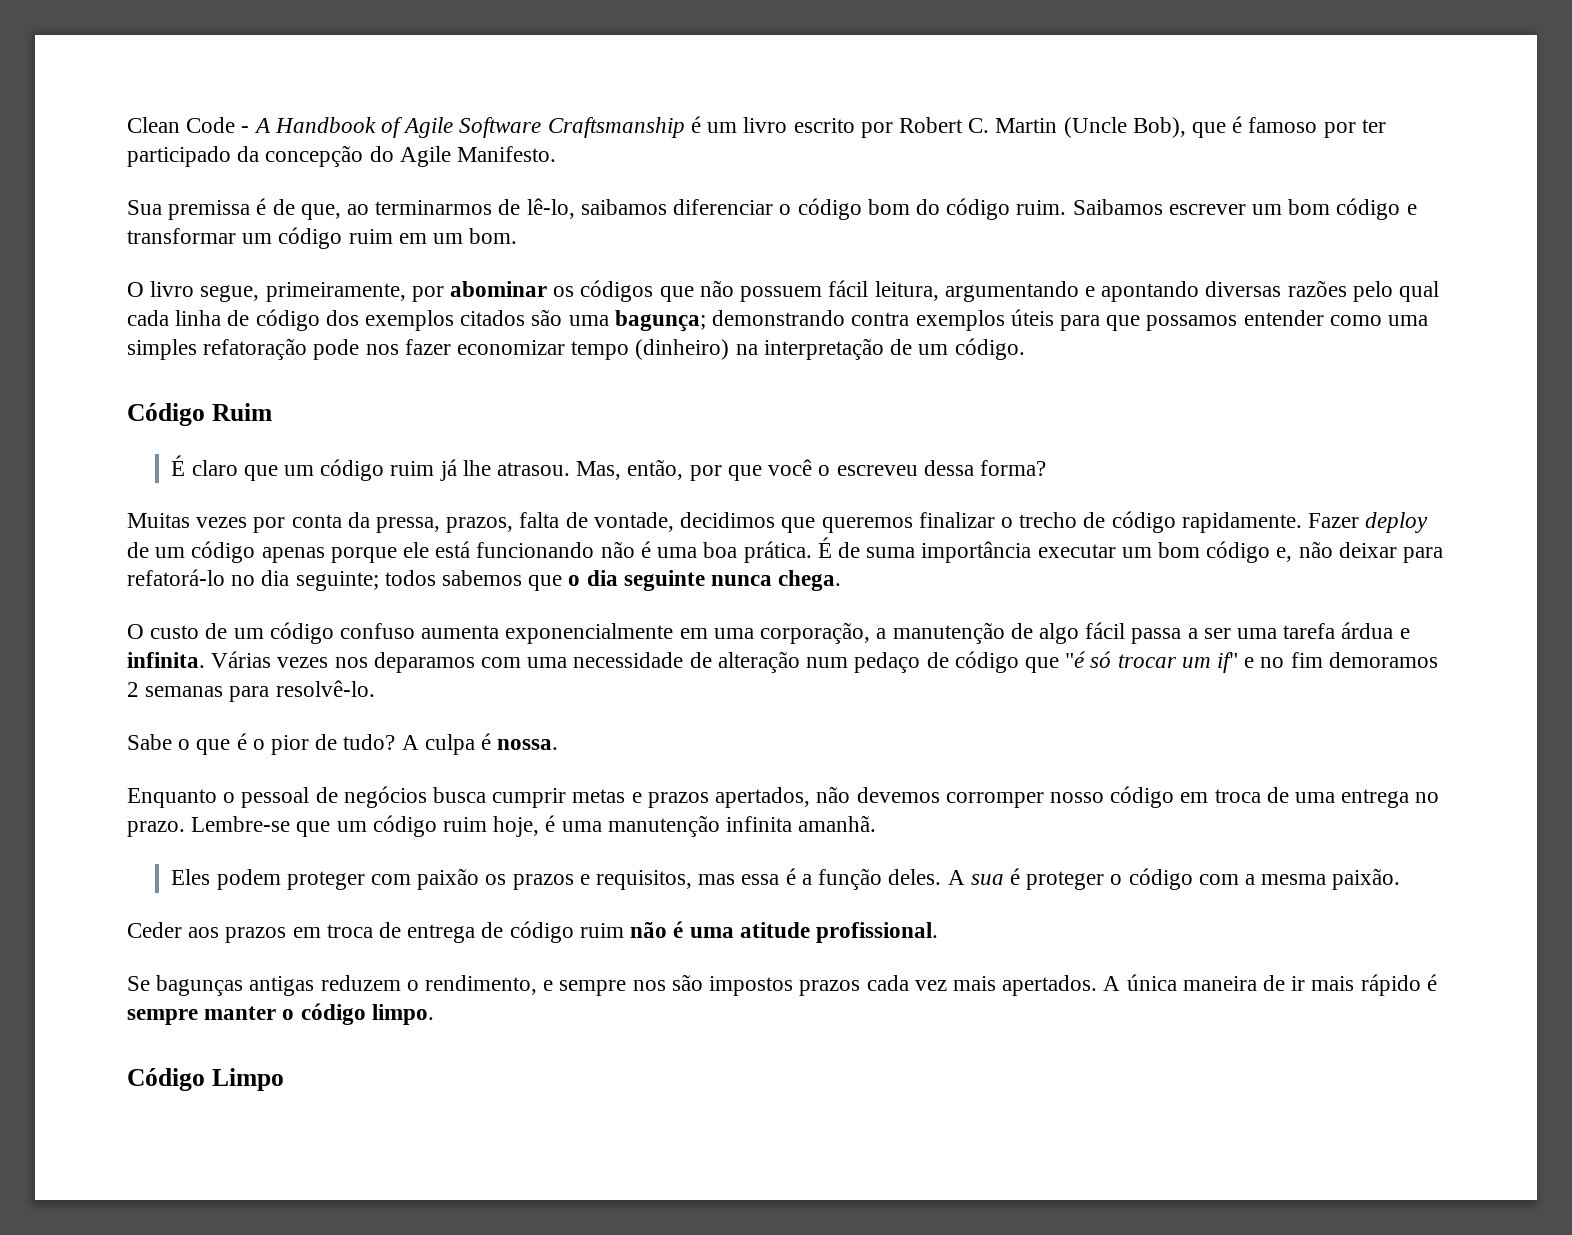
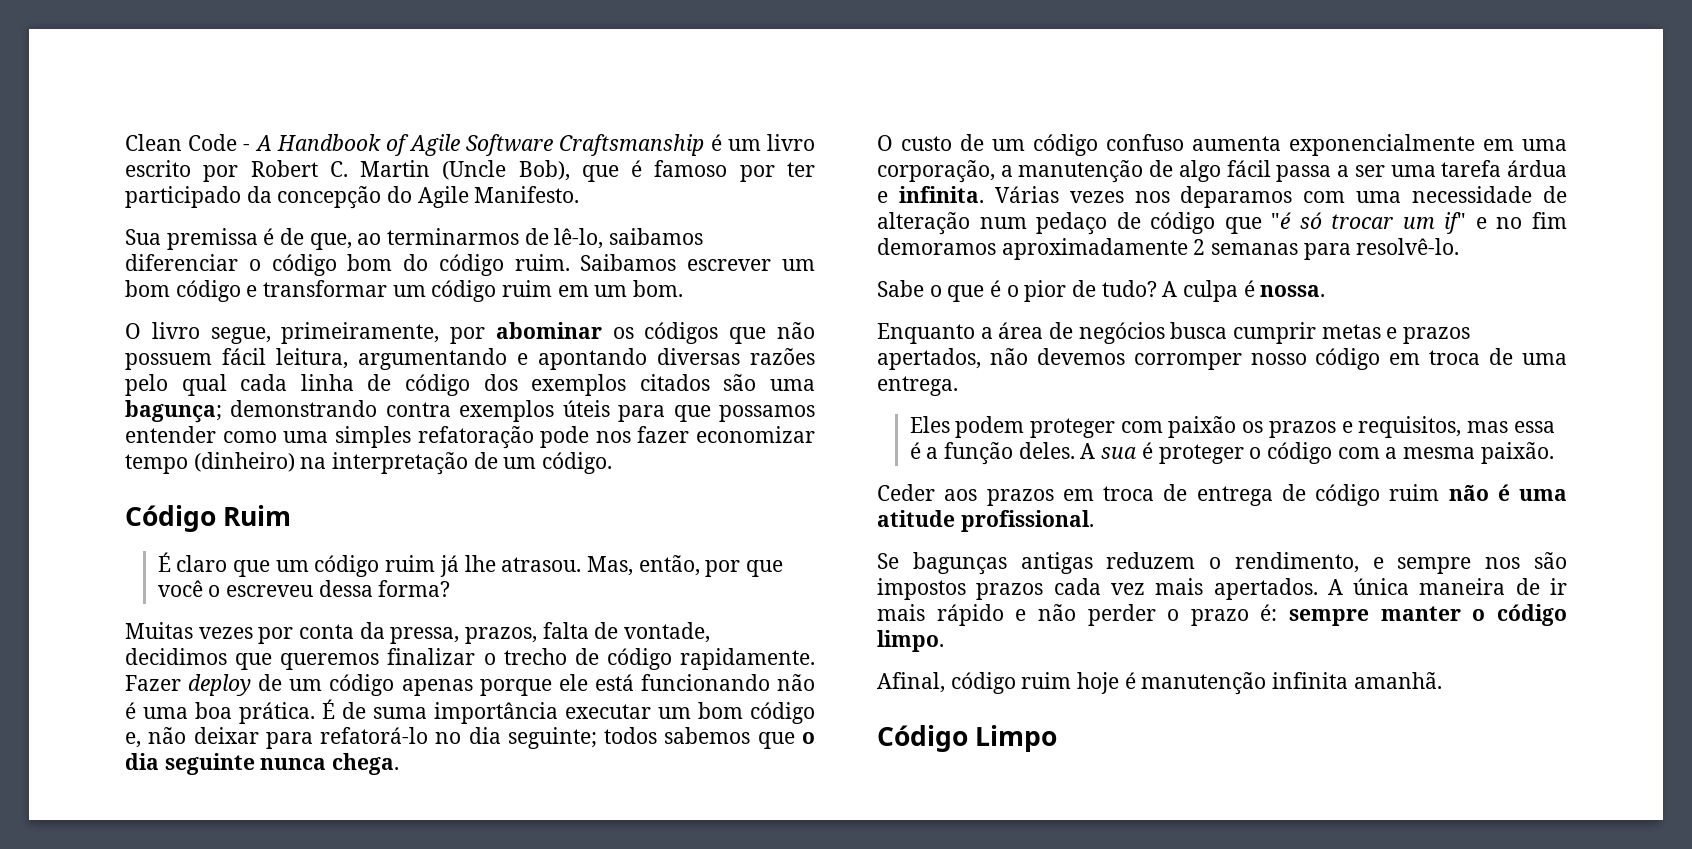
(1438, 660) none -> [1001,238,1188,260] aproximadamente
[223,787,310,808] o pessoal -> [980,322,1044,339] a área
[1341,789,1440,808] [127,815,877,837] entrega no prazo. Lembre-se que um código ruim hoje, é uma manutenção infinita amanhã. -> [877,376,958,396] entrega.
[1426,974,1437,991] é -> [1015,604,1278,626] e não perder o prazo é:
(434, 1014) none -> [877,672,1442,695] // Afinal, código ruim hoje é manutenção infinita amanhã.

